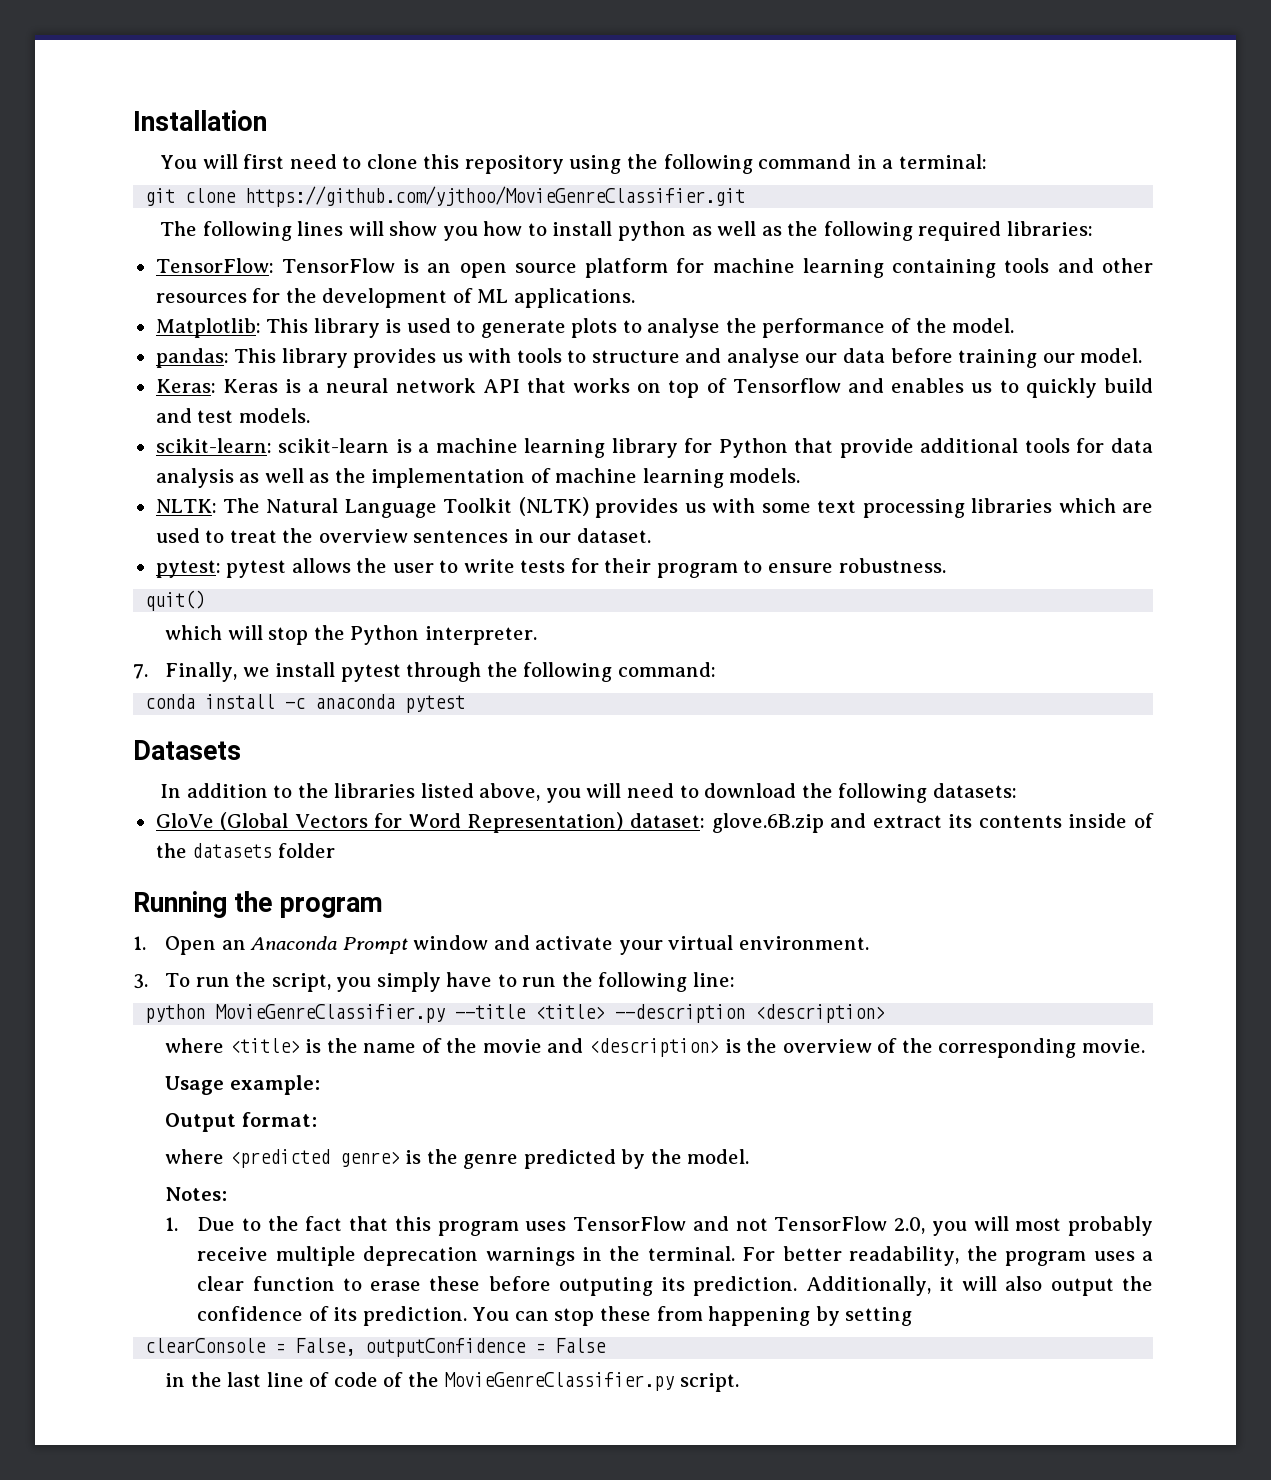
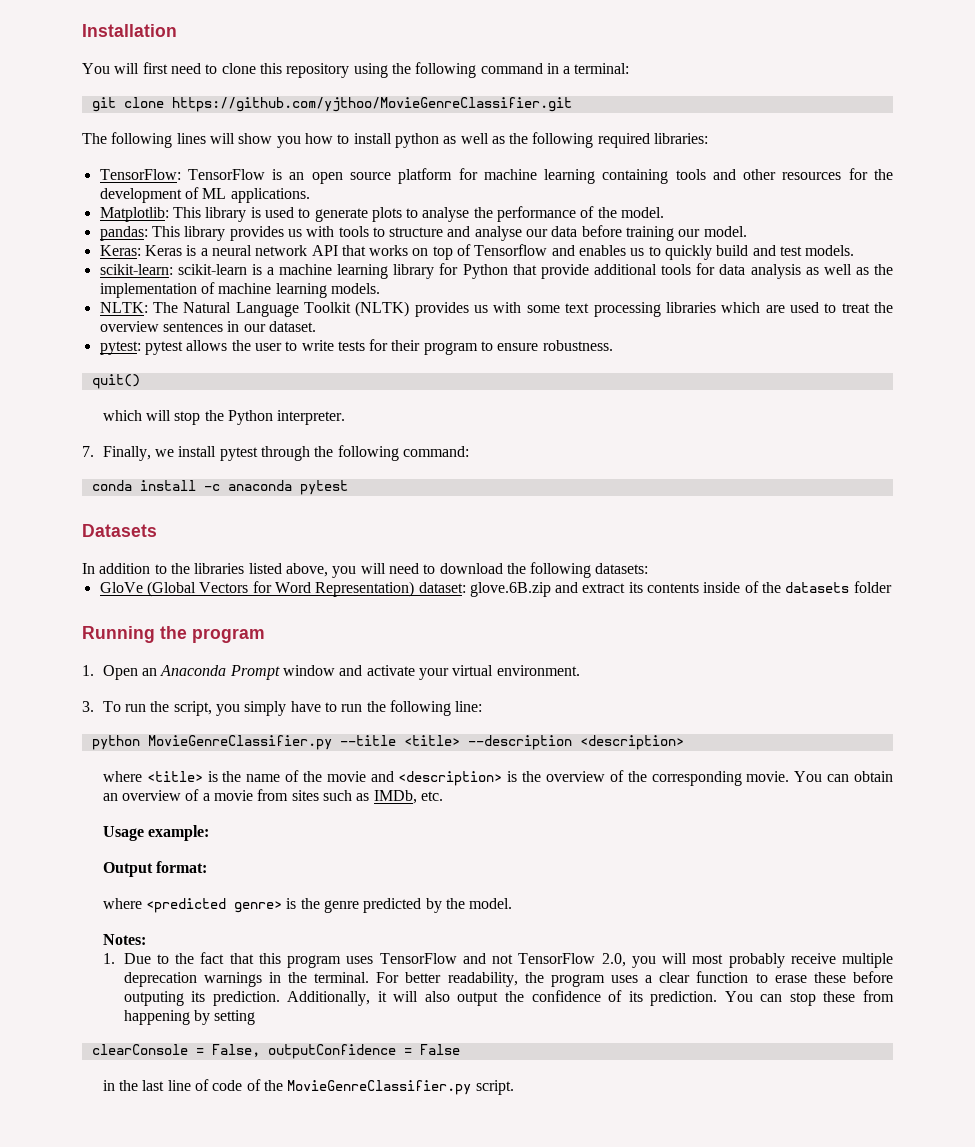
(1145, 1046) none -> [794,771,894,782] [102,789,444,804] You can obtain an overview of a movie from sites such as IMDb, etc.

